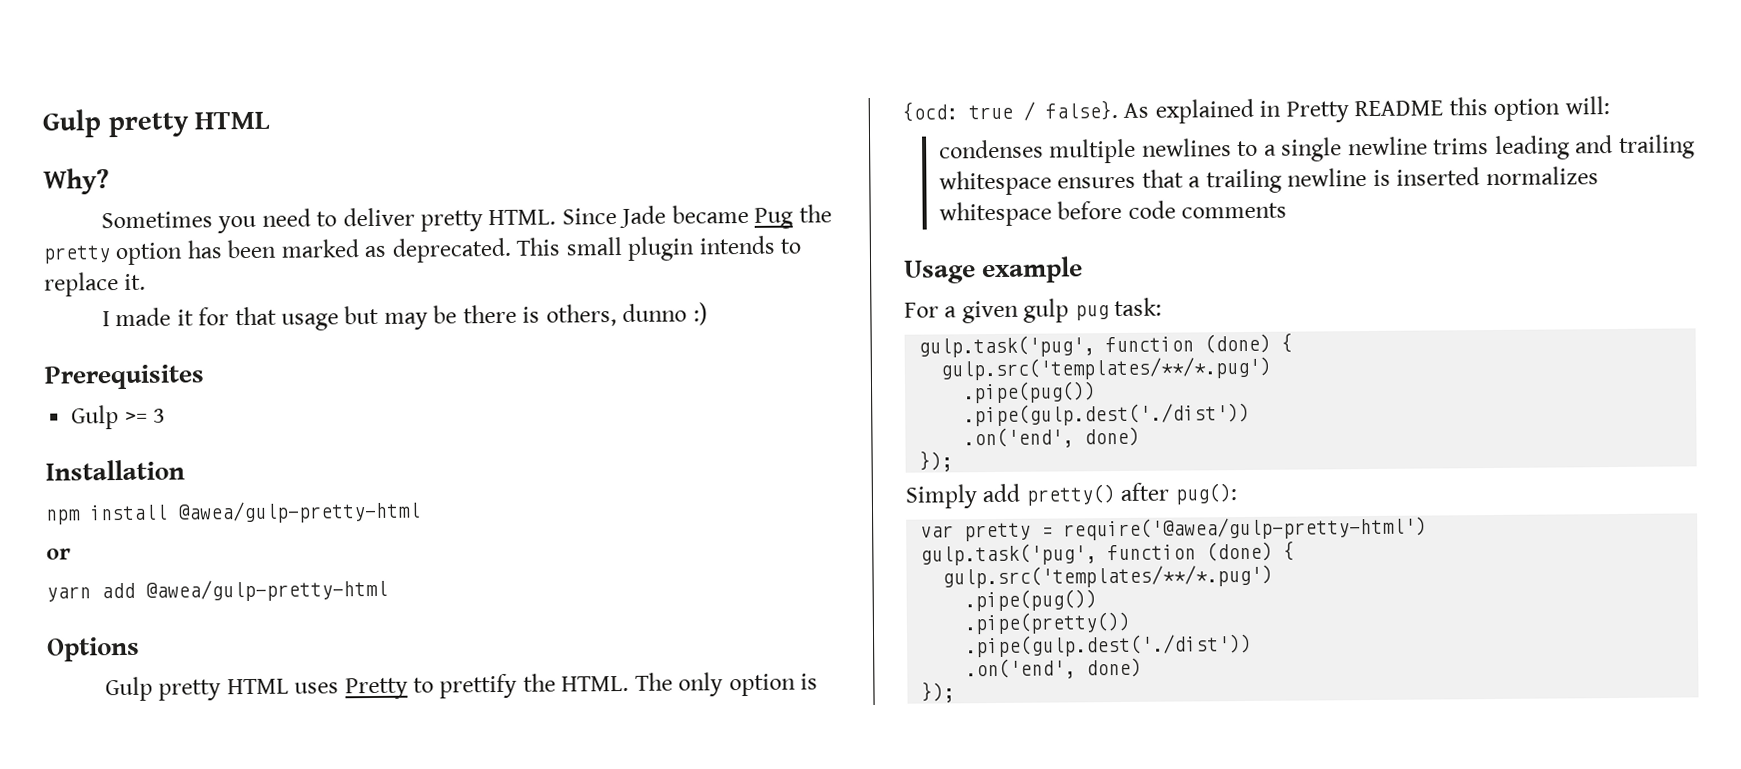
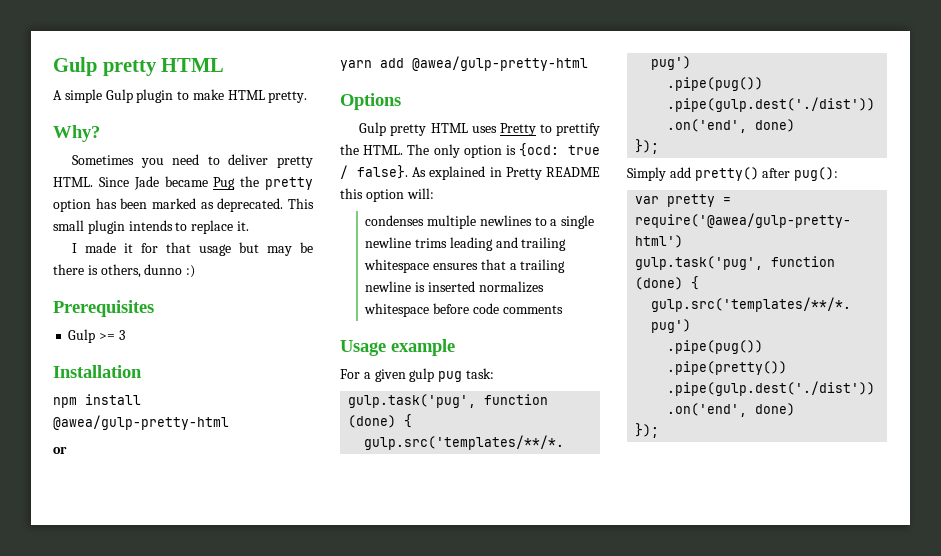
[42,109,271,138] Gulp pretty HTML -> [53,57,225,76] [53,89,308,103] Gulp pretty HTML // A simple Gulp plugin to make HTML pretty.

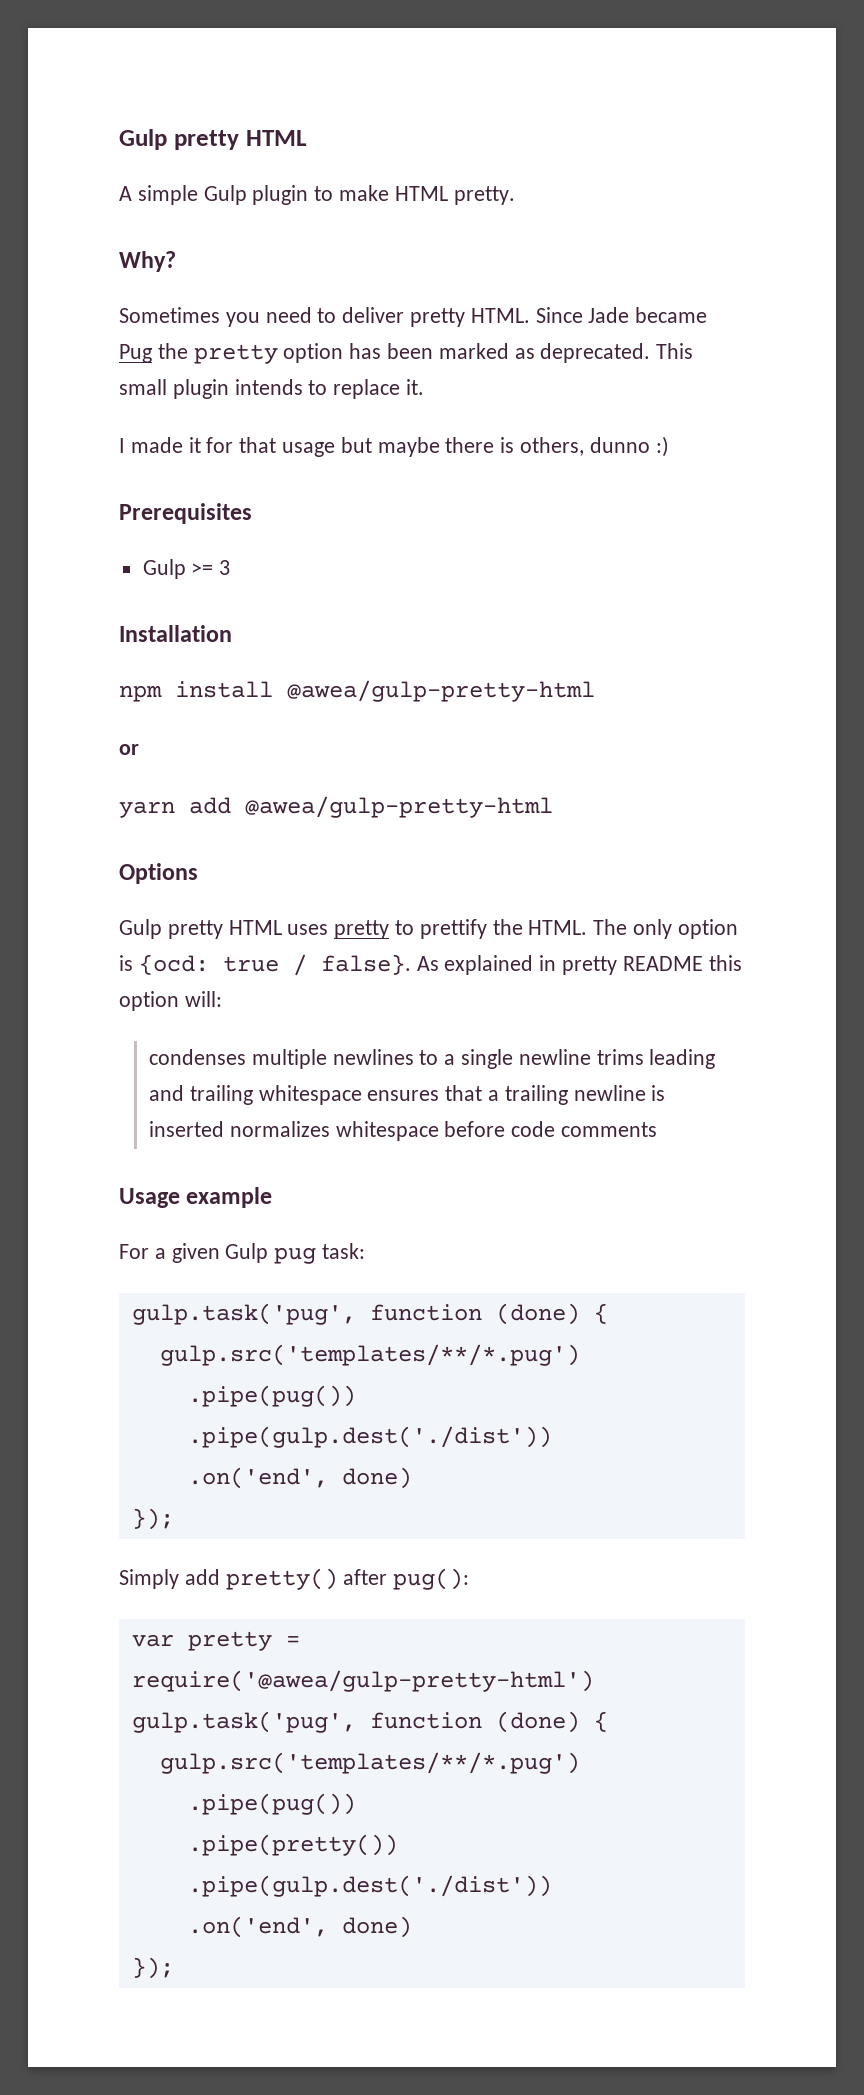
[267,242,313,256] may be -> [377,437,440,457] maybe
[499,123,536,136] Pretty -> [334,920,390,939] pretty
[505,167,542,180] Pretty -> [562,956,618,975] pretty
[409,368,435,382] gulp -> [225,1243,269,1263] Gulp

